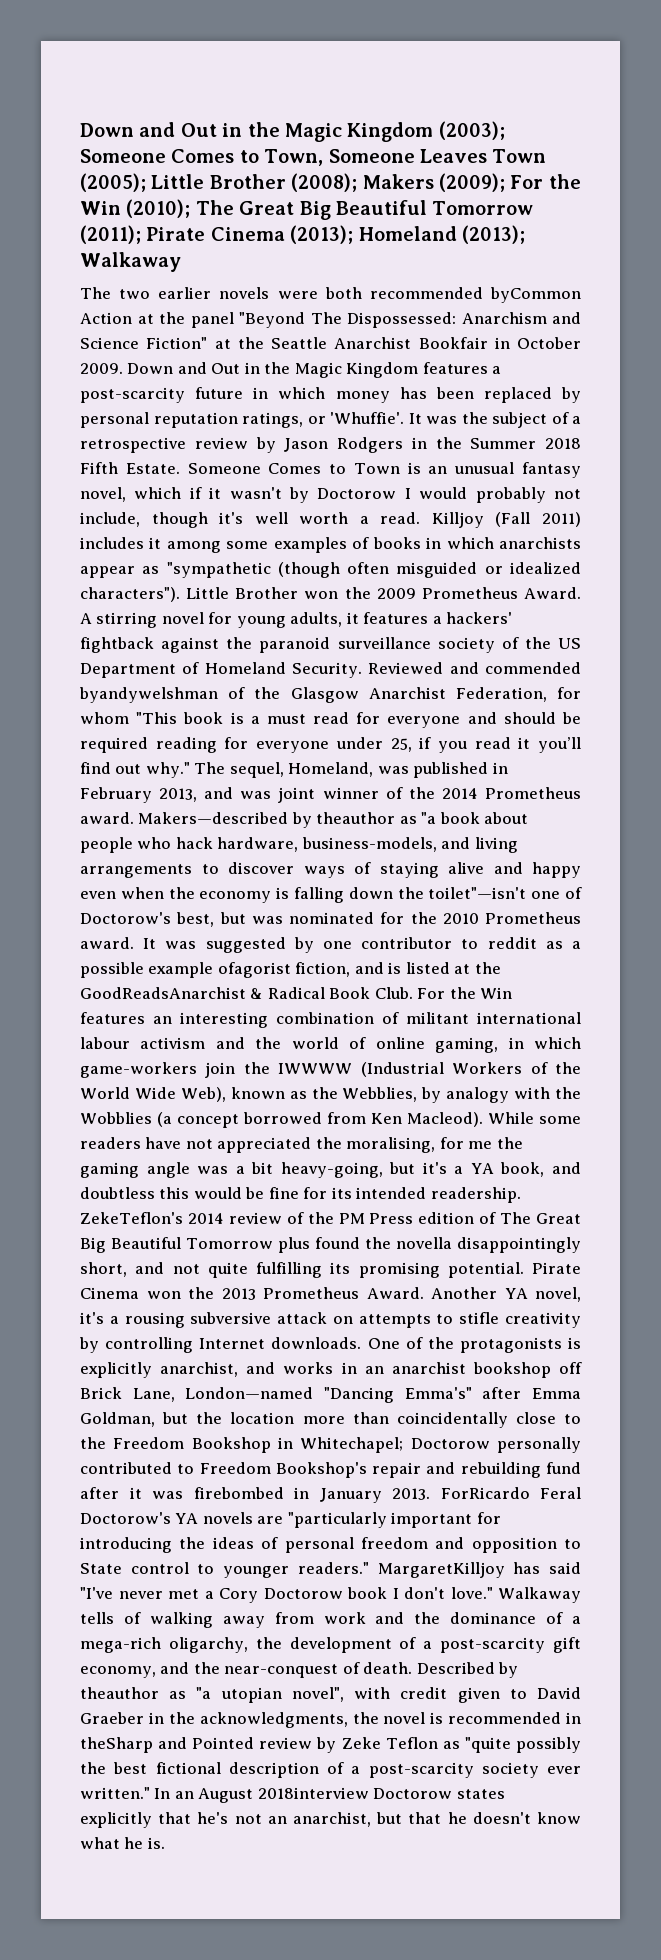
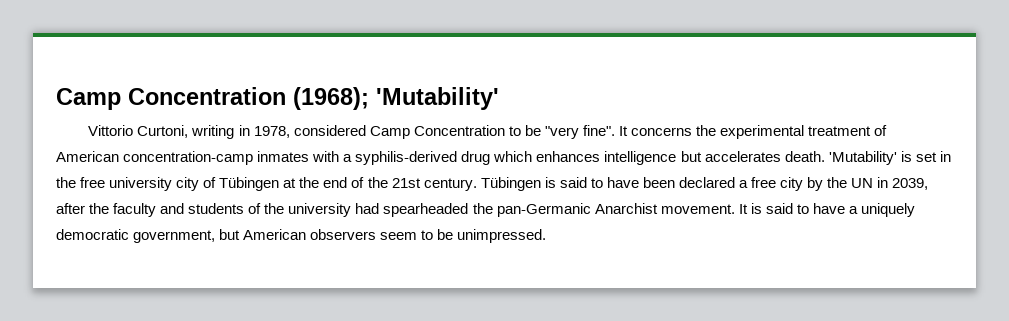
[80,121,505,142] [80,149,547,166] [80,173,581,192] [80,199,534,220] [80,225,525,244] [80,252,181,272] [80,287,581,303] [80,312,581,328] [80,337,581,349] [80,362,502,378] [80,387,581,403] [80,412,581,428] [80,437,581,453] [80,462,582,478] [80,487,581,503] [80,512,581,528] [80,537,582,553] [80,562,581,578] [80,587,582,602] [80,612,513,628] [80,637,581,653] [80,662,581,678] [79,687,581,703] [80,712,581,728] [80,737,581,753] [80,762,508,778] [80,787,581,803] [80,812,529,828] [80,837,518,853] [80,862,581,878] [80,887,583,903] [80,912,581,927] [80,937,581,953] [80,962,501,978] [80,987,513,999] [80,1012,581,1028] [80,1037,582,1053] [80,1062,581,1078] [80,1087,581,1103] [80,1112,581,1128] [80,1137,523,1153] [80,1162,581,1178] [80,1187,521,1203] [80,1212,582,1224] [80,1237,581,1253] [80,1262,581,1278] [80,1287,581,1302] [80,1312,581,1328] [79,1337,581,1353] [80,1362,582,1378] [80,1387,581,1403] [80,1412,581,1428] [80,1437,581,1453] [80,1462,581,1478] [80,1487,581,1503] [80,1512,501,1528] [80,1537,581,1553] [80,1562,581,1578] [80,1587,581,1603] [80,1612,581,1628] [80,1637,581,1653] [80,1662,519,1678] [80,1687,581,1703] [80,1712,581,1728] [80,1737,581,1753] [80,1762,581,1778] [80,1787,505,1803] [80,1812,581,1828] [80,1837,165,1849] Down and Out in the Magic Kingdom (2003); Someone Comes to Town, Someone Leaves Town (2005); Little Brother (2008); Makers (2009); For the Win (2010); The Great Big Beautiful Tomorrow (2011); Pirate Cinema (2013); Homeland (2013); Walkaway // The two earlier novels were both recommended byCommon Action at the panel "Beyond The Dispossessed: Anarchism and Science Fiction" at the Seattle Anarchist Bookfair in October 2009. Down and Out in the Magic Kingdom features a post-scarcity future in which money has been replaced by personal reputation ratings, or 'Whuffie'. It was the subject of a retrospective review by Jason Rodgers in the Summer 2018 Fifth Estate. Someone Comes to Town is an unusual fantasy novel, which if it wasn't by Doctorow I would probably not include, though it's well worth a read. Killjoy (Fall 2011) includes it among some examples of books in which anarchists appear as "sympathetic (though often misguided or idealized characters"). Little Brother won the 2009 Prometheus Award. A stirring novel for young adults, it features a hackers' fightback against the paranoid surveillance society of the US Department of Homeland Security. Reviewed and commended byandywelshman of the Glasgow Anarchist Federation, for whom "This book is a must read for everyone and should be required reading for everyone under 25, if you read it you’ll find out why." The sequel, Homeland, was published in February 2013, and was joint winner of the 2014 Prometheus award. Makers—described by theauthor as "a book about people who hack hardware, business-models, and living arrangements to discover ways of staying alive and happy even when the economy is falling down the toilet"—isn't one of Doctorow's best, but was nominated for the 2010 Prometheus award. It was suggested by one contributor to reddit as a possible example ofagorist fiction, and is listed at the GoodReadsAnarchist & Radical Book Club. For the Win features an interesting combination of militant international labour activism and the world of online gaming, in which game-workers join the IWWWW (Industrial Workers of the World Wide Web), known as the Webblies, by analogy with the Wobblies (a concept borrowed from Ken Macleod). While some readers have not appreciated the moralising, for me the gaming angle was a bit heavy-going, but it's a YA book, and doubtless this would be fine for its intended readership. ZekeTeflon's 2014 review of the PM Press edition of The Great Big Beautiful Tomorrow plus found the novella disappointingly short, and not quite fulfilling its promising potential. Pirate Cinema won the 2013 Prometheus Award. Another YA novel, it's a rousing subversive attack on attempts to stifle creativity by controlling Internet downloads. One of the protagonists is explicitly anarchist, and works in an anarchist bookshop off Brick Lane, London—named "Dancing Emma's" after Emma Goldman, but the location more than coincidentally close to the Freedom Bookshop in Whitechapel; Doctorow personally contributed to Freedom Bookshop's repair and rebuilding fund after it was firebombed in January 2013. ForRicardo Feral Doctorow's YA novels are "particularly important for introducing the ideas of personal freedom and opposition to State control to younger readers." MargaretKilljoy has said "I've never met a Cory Doctorow book I don't love." Walkaway tells of walking away from work and the dominance of a mega-rich oligarchy, the development of a post-scarcity gift economy, and the near-conquest of death. Described by theauthor as "a utopian novel", with credit given to David Graeber in the acknowledgments, the novel is recommended in theSharp and Pointed review by Zeke Teflon as "quite possibly the best fictional description of a post-scarcity society ever written." In an August 2018interview Doctorow states explicitly that he's not an anarchist, but that he doesn't know what he is. -> [56,87,499,110] [88,125,888,139] [56,151,951,165] [56,177,929,191] [56,203,915,217] [56,229,547,243] Camp Concentration (1968); 'Mutability' // Vittorio Curtoni, writing in 1978, considered Camp Concentration to be "very fine". It concerns the experimental treatment of American concentration-camp inmates with a syphilis-derived drug which enhances intelligence but accelerates death. 'Mutability' is set in the free university city of Tübingen at the end of the 21st century. Tübingen is said to have been declared a free city by the UN in 2039, after the faculty and students of the university had spearheaded the pan-Germanic Anarchist movement. It is said to have a uniquely democratic government, but American observers seem to be unimpressed.

